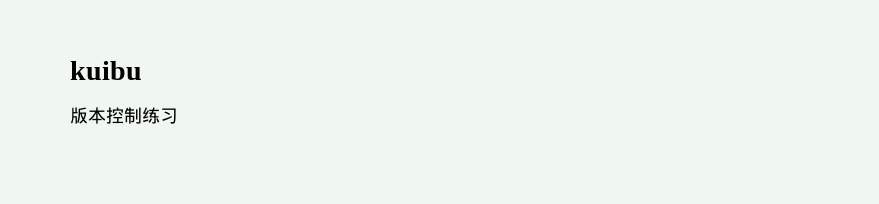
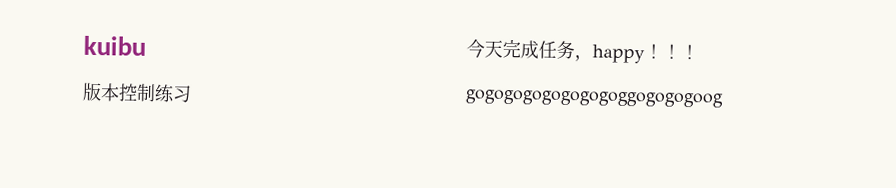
(178, 116) none -> [466,38,699,64] [465,89,724,108] // 今天完成任务，happy！！！ // gogogogogogogogoggogogogoog

